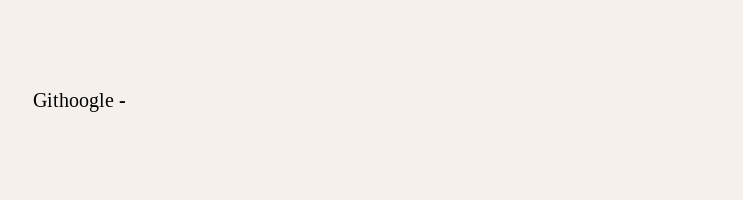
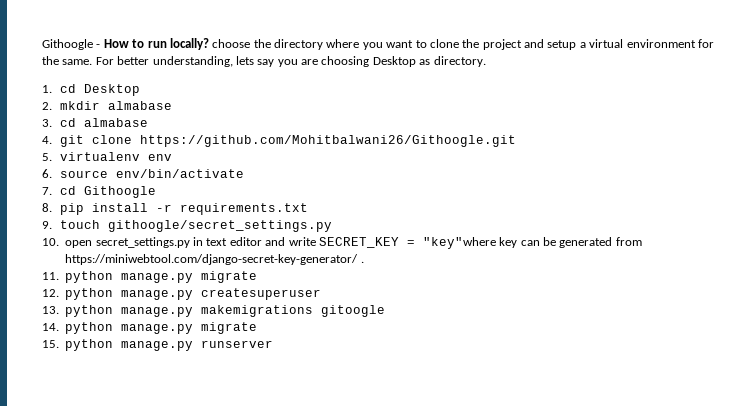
(127, 104) none -> [103,38,714,50] [42,56,486,67] [42,84,141,96] [42,101,173,110] [42,118,149,127] [42,135,517,147] [42,152,173,161] [42,169,245,178] [42,186,157,198] [42,203,309,215] [42,220,333,232] [42,237,642,249] [65,254,364,265] [42,271,258,283] [42,288,322,300] [42,305,386,317] [42,322,258,334] [42,339,274,351] How to run locally? choose the directory where you want to clone the project and setup a virtual environment for the same. For better understanding, lets say you are choosing Desktop as directory. // 1. cd Desktop // 2. mkdir almabase // 3. cd almabase // 4. git clone https://github.com/Mohitbalwani26/Githoogle.git // 5. virtualenv env // 6. source env/bin/activate // 7. cd Githoogle // 8. pip install -r requirements.txt // 9. touch githoogle/secret_settings.py // 10. open secret_settings.py in text editor and write SECRET_KEY = "key"where key can be generated from https://miniwebtool.com/django-secret-key-generator/ . // 11. python manage.py migrate // 12. python manage.py createsuperuser // 13. python manage.py makemigrations gitoogle // 14. python manage.py migrate // 15. python manage.py runserver

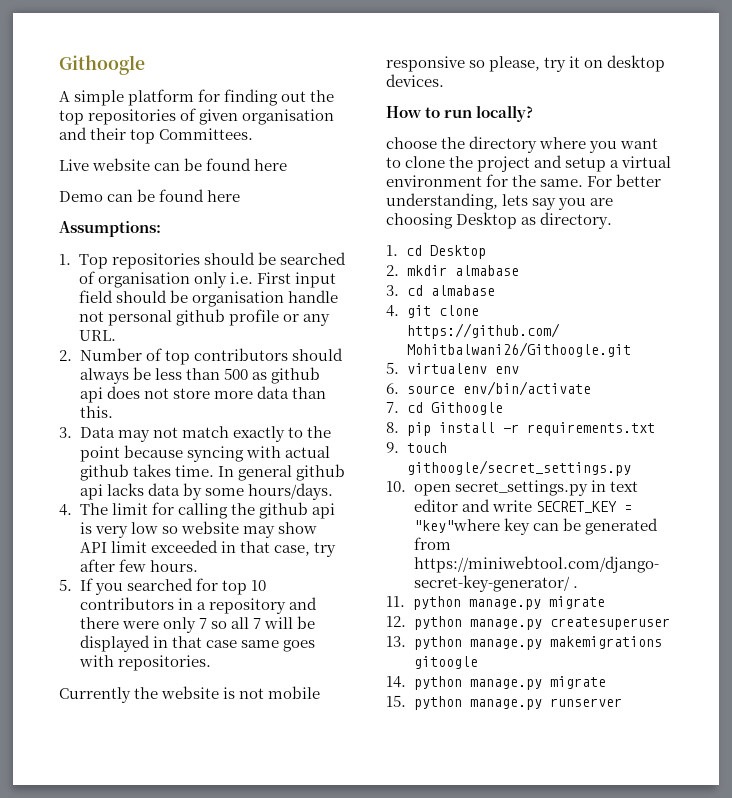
[42,39,101,50] Githoogle - -> [59,55,145,75] [59,89,335,106] [59,108,335,125] [59,127,254,144] [59,158,288,171] [59,189,241,202] [59,221,161,237] [59,252,346,269] [78,271,336,288] [78,290,338,307] [78,309,330,326] [78,330,116,341] [59,348,343,365] [79,367,320,384] [79,386,326,403] [79,406,113,418] [59,426,331,442] [79,445,330,462] [79,464,345,481] [79,483,333,500] [59,502,335,519] [79,521,317,538] [79,540,336,557] [79,559,198,572] [59,578,266,595] [79,597,317,614] [79,616,315,633] [79,635,315,652] [78,655,211,671] [59,686,321,703] [386,55,666,72] [386,74,444,87] Githoogle // A simple platform for finding out the top repositories of given organisation and their top Committees. // Live website can be found here // Demo can be found here // Assumptions: // 1. Top repositories should be searched of organisation only i.e. First input field should be organisation handle not personal github profile or any URL. // 2. Number of top contributors should always be less than 500 as github api does not store more data than this. // 3. Data may not match exactly to the point because syncing with actual github takes time. In general github api lacks data by some hours/days. // 4. The limit for calling the github api is very low so website may show API limit exceeded in that case, try after few hours. // 5. If you searched for top 10 contributors in a repository and there were only 7 so all 7 will be displayed in that case same goes with repositories. // Currently the website is not mobile responsive so please, try it on desktop devices. //
(209, 44) none -> (534, 113) //

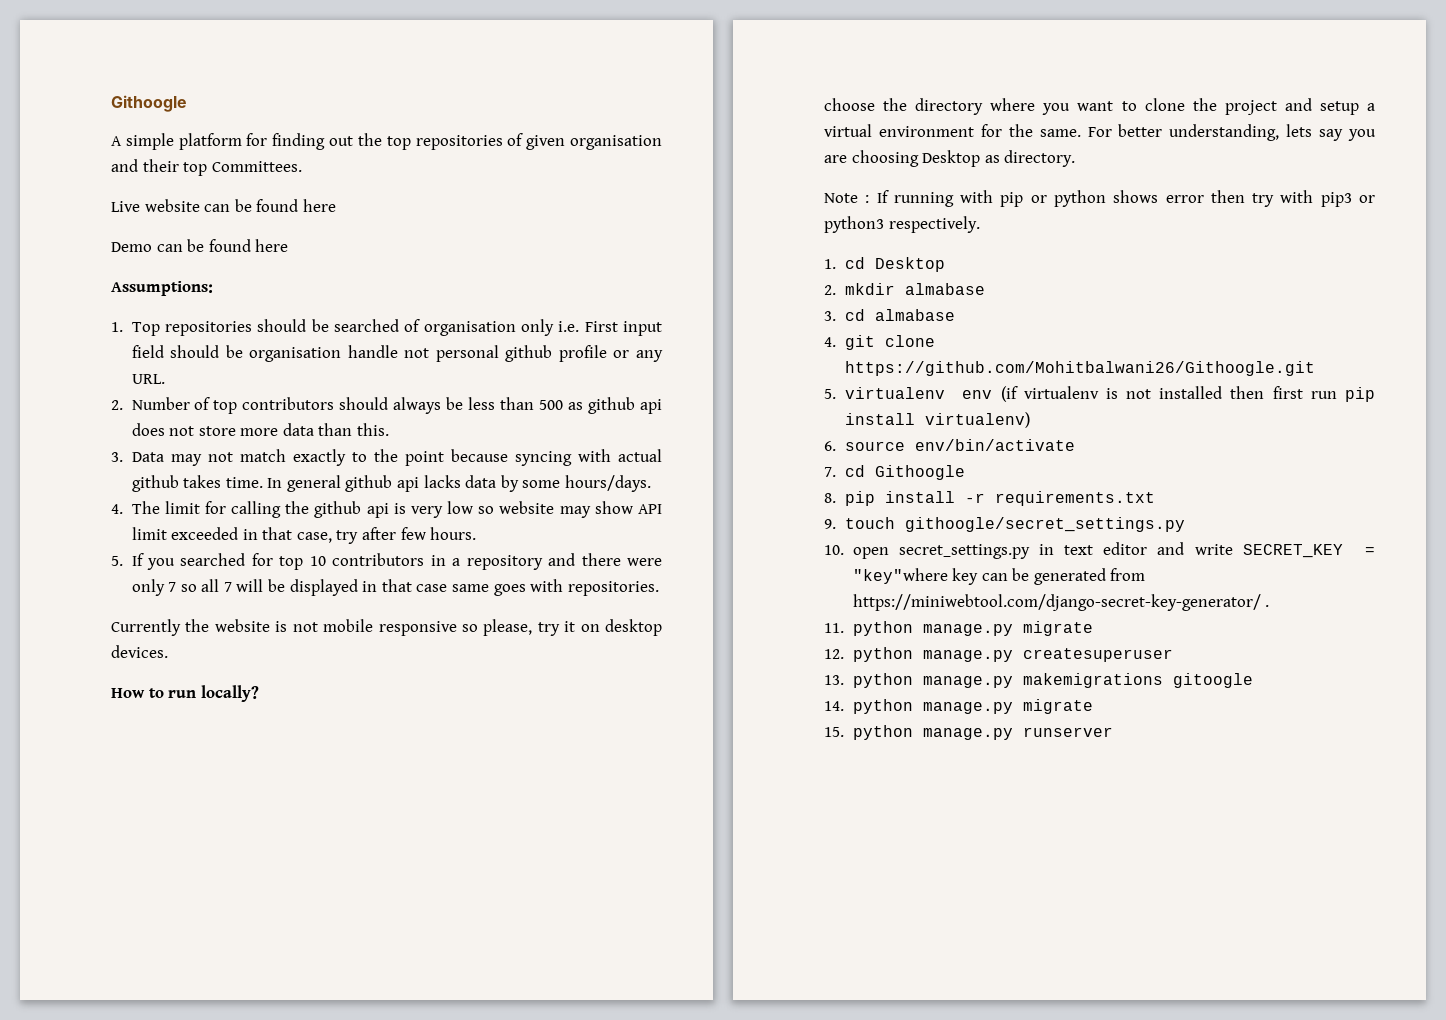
(613, 220) none -> [824,190,1375,207] [824,216,980,233] // Note : If running with pip or python shows error then try with pip3 or python3 respectively.
(519, 370) none -> [1000,386,1375,402] [844,412,1030,428] (if virtualenv is not installed then first run pip install virtualenv)

